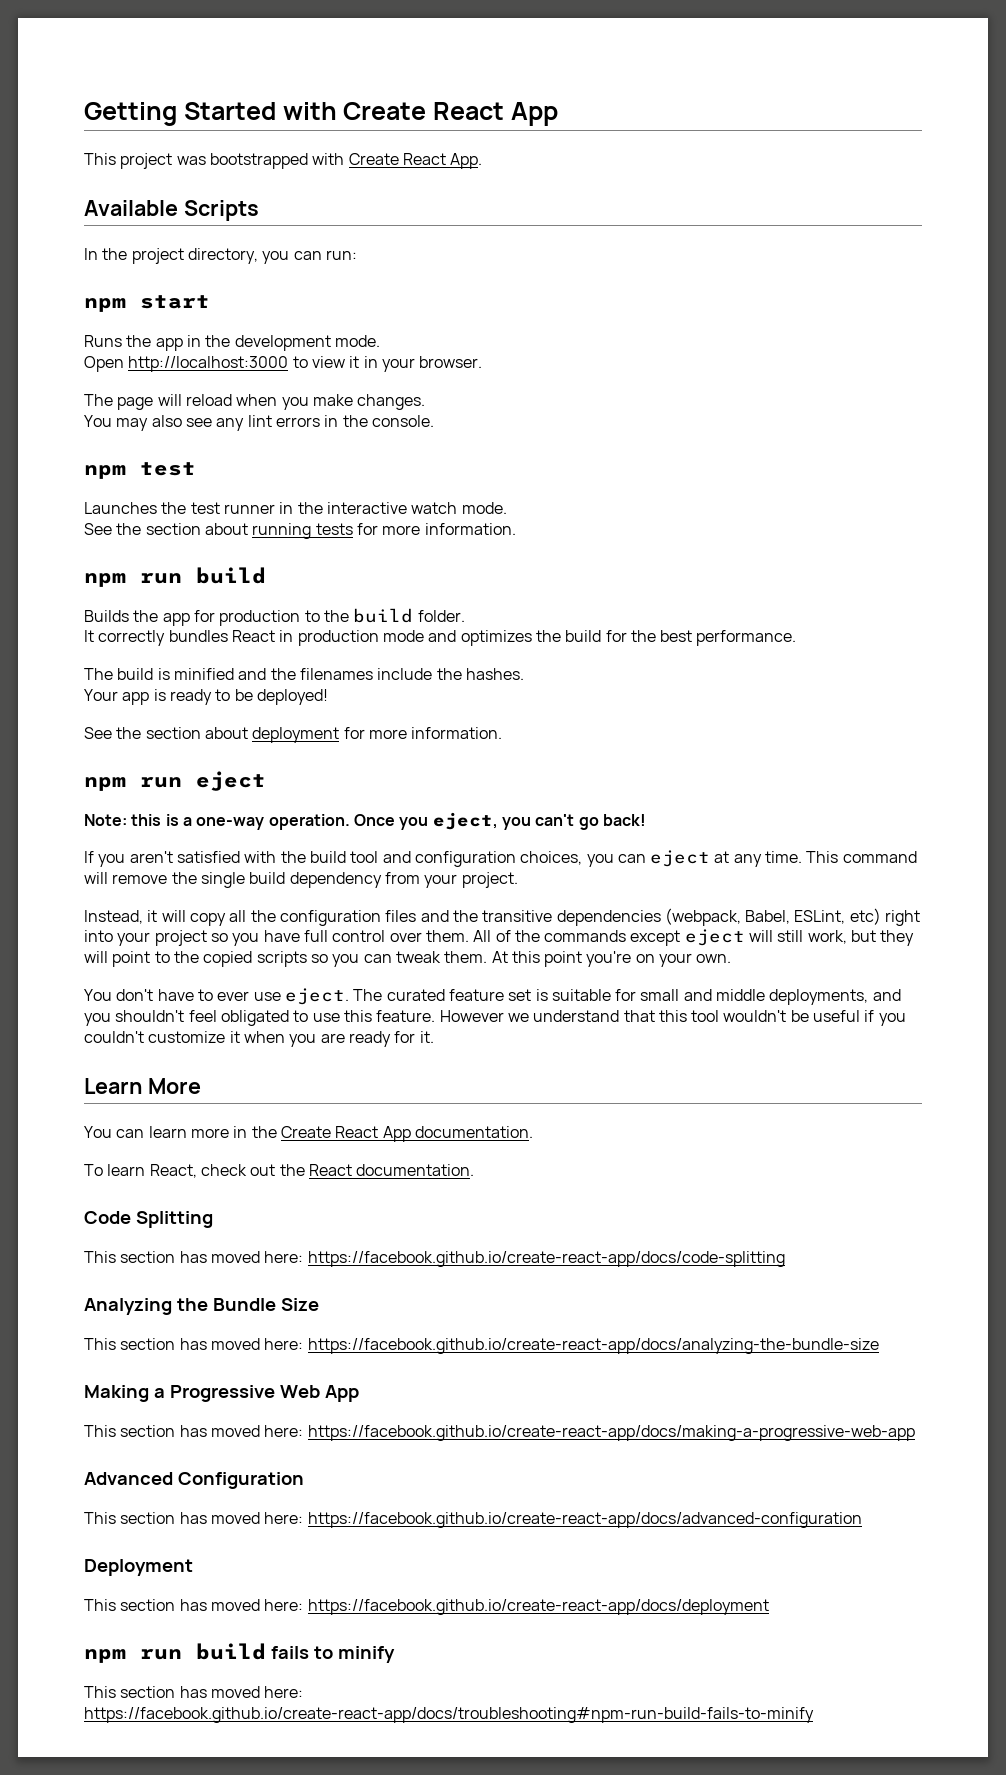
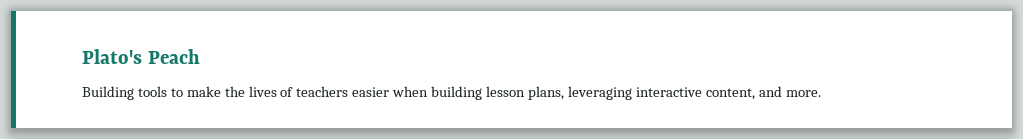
[84,102,558,126] [84,153,483,169] [84,200,259,221] [84,248,357,264] [84,295,210,312] [84,335,380,351] [84,356,483,372] [84,394,426,410] [84,415,434,431] [84,462,196,479] [84,502,507,514] [84,523,516,539] [84,567,266,587] [84,608,465,626] [84,630,797,646] [84,668,524,680] [84,689,328,705] [84,727,503,743] [84,771,266,791] [84,812,646,830] [84,850,917,867] [84,872,518,888] [84,908,921,926] [84,929,915,946] [84,951,732,967] [84,988,901,1005] [84,1010,906,1026] [84,1031,434,1047] [84,1078,201,1094] [84,1126,533,1142] [84,1164,475,1178] [84,1211,213,1228] [84,1251,785,1267] [84,1298,319,1315] [84,1338,879,1354] [84,1385,359,1402] [84,1425,915,1441] [84,1472,304,1489] [84,1512,862,1528] [84,1559,193,1576] [84,1599,769,1615] [84,1643,395,1663] [84,1686,304,1698] [84,1707,814,1723] Getting Started with Create React App // This project was bootstrapped with Create React App. // Available Scripts // In the project directory, you can run: // npm start // Runs the app in the development mode. // Open http://localhost:3000 to view it in your browser. // The page will reload when you make changes. // You may also see any lint errors in the console. // npm test // Launches the test runner in the interactive watch mode. // See the section about running tests for more information. // npm run build // Builds the app for production to the build folder. // It correctly bundles React in production mode and optimizes the build for the best performance. // The build is minified and the filenames include the hashes. // Your app is ready to be deployed! // See the section about deployment for more information. // npm run eject // Note: this is a one-way operation. Once you eject, you can't go back! // If you aren't satisfied with the build tool and configuration choices, you can eject at any time. This command will remove the single build dependency from your project. // Instead, it will copy all the configuration files and the transitive dependencies (webpack, Babel, ESLint, etc) right into your project so you have full control over them. All of the commands except eject will still work, but they will point to the copied scripts so you can tweak them. At this point you're on your own. // You don't have to ever use eject. The curated feature set is suitable for small and middle deployments, and you shouldn't feel obligated to use this feature. However we understand that this tool wouldn't be useful if you couldn't customize it when you are ready for it. // Learn More // You can learn more in the Create React App documentation. // To learn React, check out the React documentation. // Code Splitting // This section has moved here: https://facebook.github.io/create-react-app/docs/code-splitting // Analyzing the Bundle Size // This section has moved here: https://facebook.github.io/create-react-app/docs/analyzing-the-bundle-size // Making a Progressive Web App // This section has moved here: https://facebook.github.io/create-react-app/docs/making-a-progressive-web-app // Advanced Configuration // This section has moved here: https://facebook.github.io/create-react-app/docs/advanced-configuration // Deployment // This section has moved here: https://facebook.github.io/create-react-app/docs/deployment // npm run build fails to minify // This section has moved here: https://facebook.github.io/create-react-app/docs/troubleshooting#npm-run-build-fails-to-minify -> [82,49,200,64] [82,86,821,100] Plato's Peach // Building tools to make the lives of teachers easier when building lesson plans, leveraging interactive content, and more.

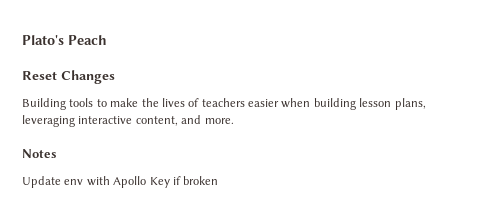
(200, 56) none -> [22,70,115,84] // Reset Changes
(821, 93) none -> [22,149,56,158] [22,176,219,188] // Notes // Update env with Apollo Key if broken

